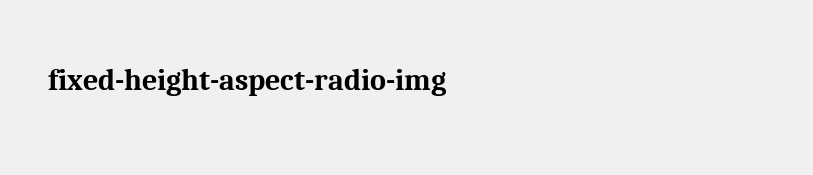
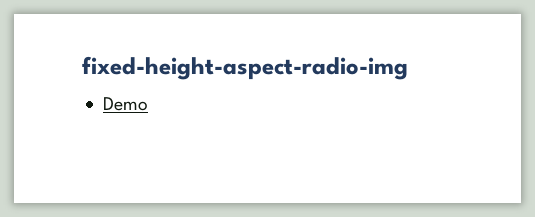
(446, 82) none -> [103,97,149,111] // Demo

